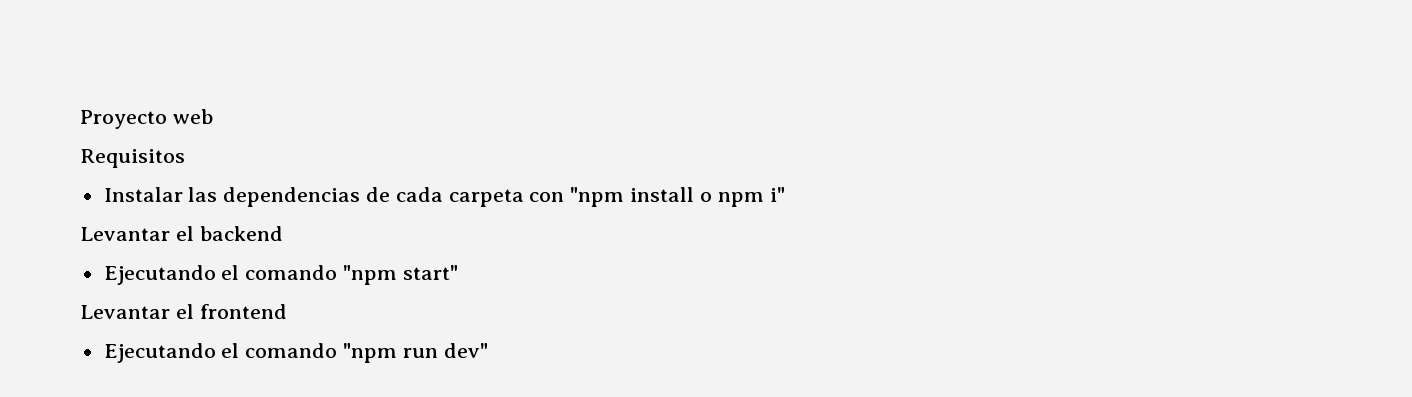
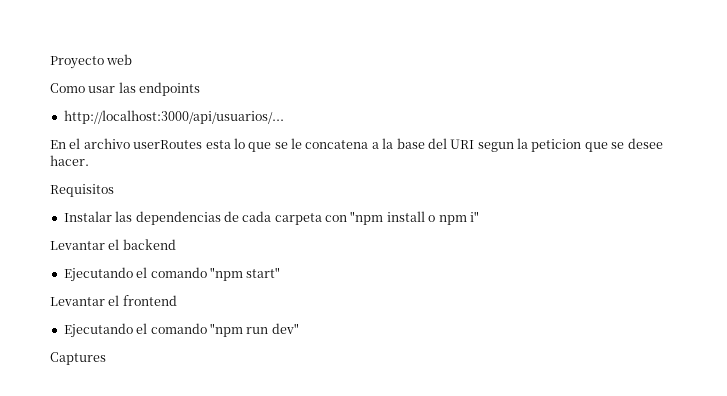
(213, 116) none -> [50,82,201,96] [63,110,284,124] [50,138,663,152] [50,155,89,166] // Como usar las endpoints // http://localhost:3000/api/usuarios/... // En el archivo userRoutes esta lo que se le concatena a la base del URI segun la peticion que se desee hacer.
(488, 350) none -> [50,352,106,365] // Captures

